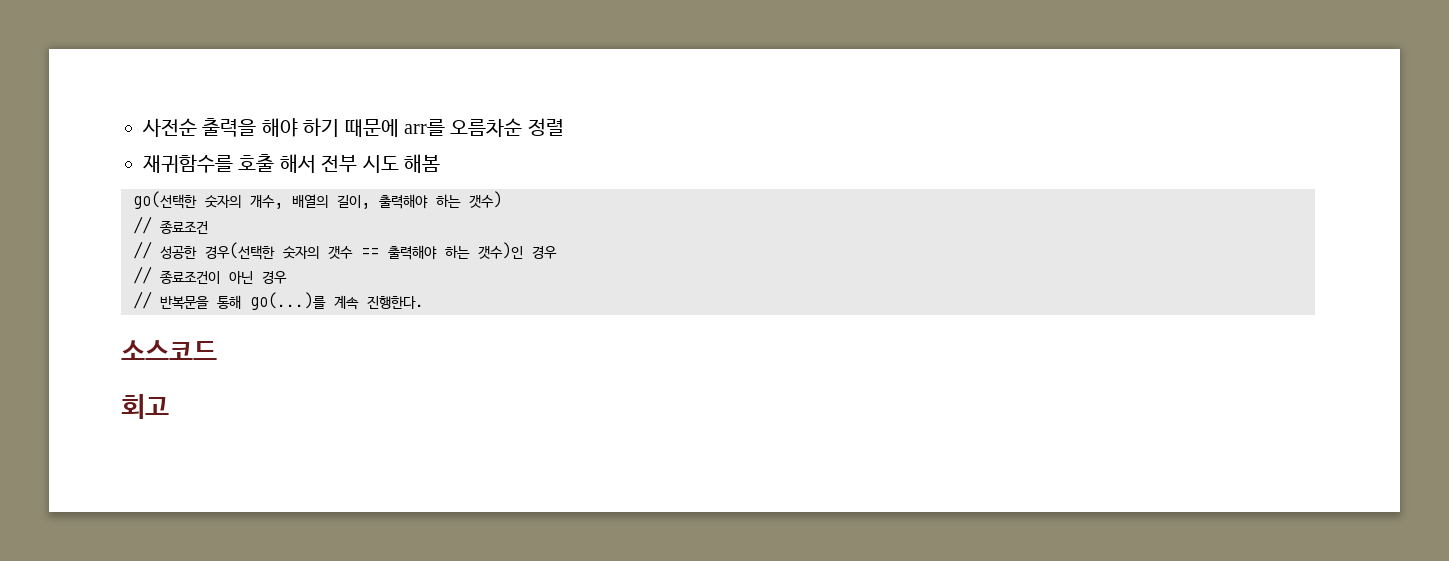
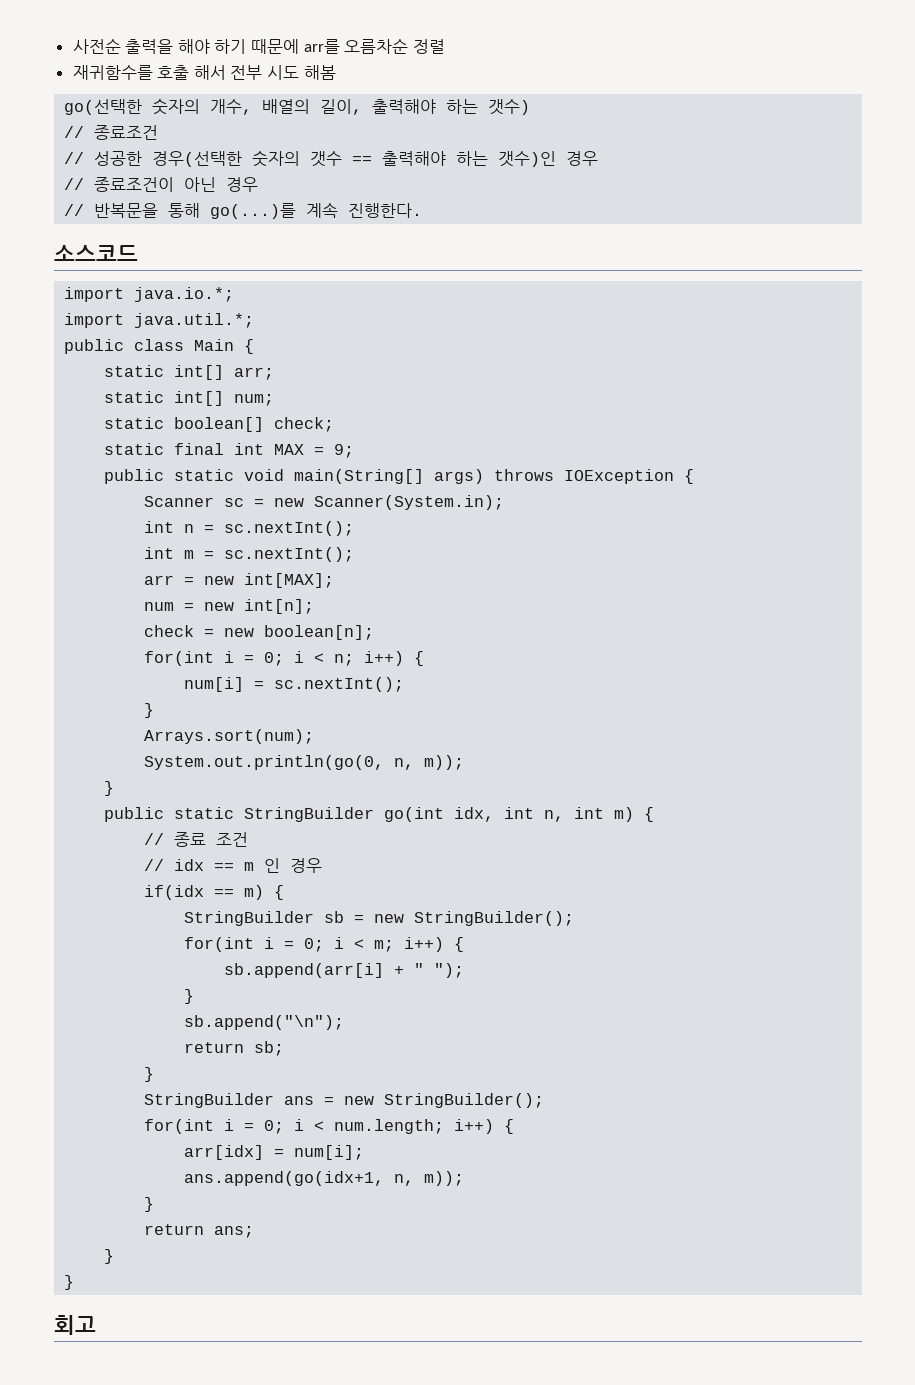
(217, 350) none -> [64,287,235,302] [64,313,255,328] [64,339,255,354] [104,365,275,380] [104,391,275,406] [104,417,335,432] [104,443,355,458] [104,469,695,484] [144,495,505,510] [144,521,355,536] [144,547,355,562] [144,573,335,588] [144,599,315,614] [144,625,375,640] [144,651,425,666] [184,677,405,692] [144,703,155,718] [144,729,315,744] [144,755,465,770] [104,781,115,796] [104,807,655,822] [144,832,249,847] [144,858,323,873] [144,885,285,900] [184,911,575,926] [184,937,465,952] [224,963,465,978] [184,989,195,1004] [184,1015,345,1030] [184,1041,285,1056] [144,1067,155,1082] [144,1093,545,1108] [144,1119,515,1134] [184,1145,365,1160] [184,1171,465,1186] [144,1197,155,1212] [144,1224,255,1238] [104,1249,115,1264] [64,1275,75,1290] // import java.io.*; // import java.util.*; // public class Main { // static int[] arr; // static int[] num; // static boolean[] check; // static final int MAX = 9; // public static void main(String[] args) throws IOException { // Scanner sc = new Scanner(System.in); // int n = sc.nextInt(); // int m = sc.nextInt(); // arr = new int[MAX]; // num = new int[n]; // check = new boolean[n]; // for(int i = 0; i < n; i++) { // num[i] = sc.nextInt(); // } // Arrays.sort(num); // System.out.println(go(0, n, m)); // } // public static StringBuilder go(int idx, int n, int m) { // // 종료 조건 // // idx == m 인 경우 // if(idx == m) { // StringBuilder sb = new StringBuilder(); // for(int i = 0; i < m; i++) { // sb.append(arr[i] + " "); // } // sb.append("\n"); // return sb; // } // StringBuilder ans = new StringBuilder(); // for(int i = 0; i < num.length; i++) { // arr[idx] = num[i]; // ans.append(go(idx+1, n, m)); // } // return ans; // } // }

